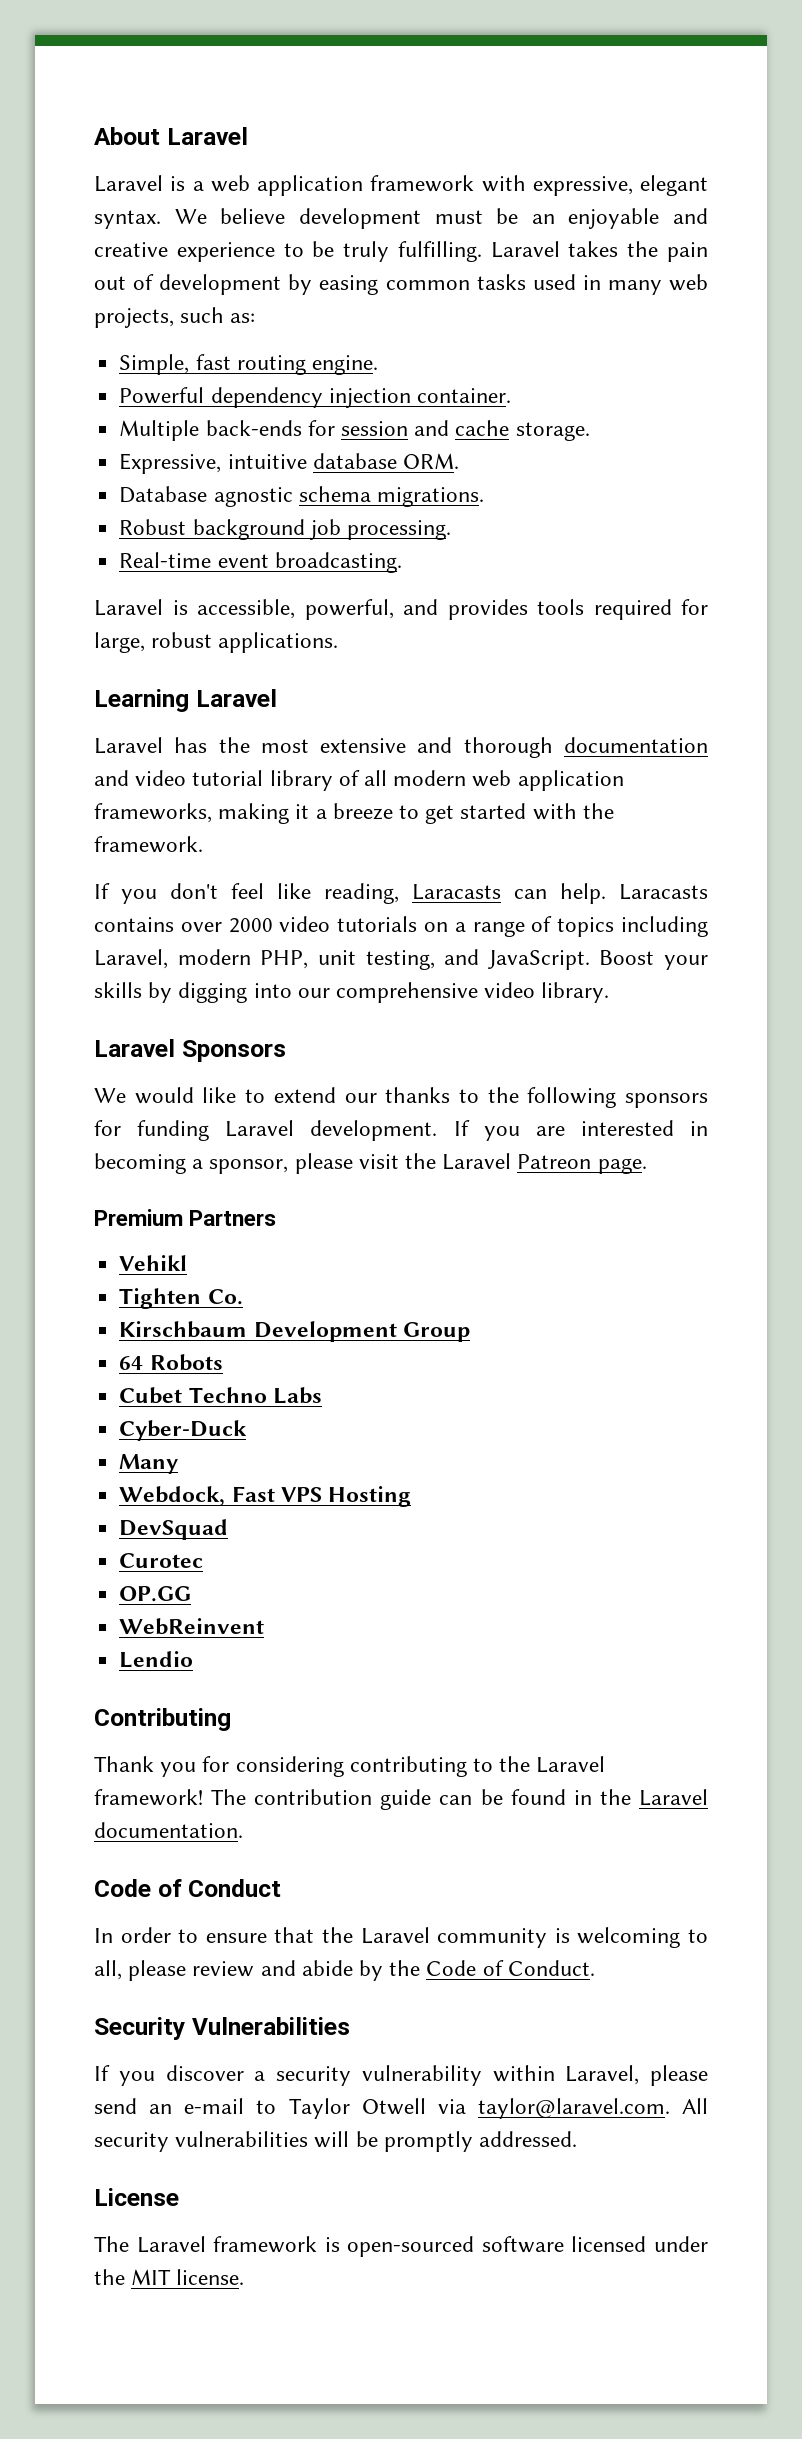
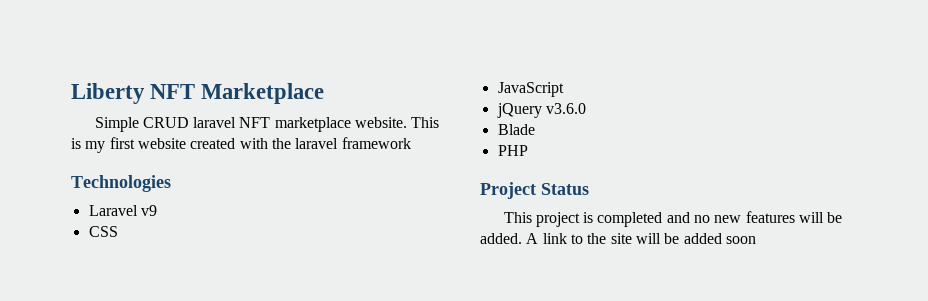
[94,127,248,145] [94,175,708,196] [94,208,708,229] [94,241,708,262] [94,274,709,295] [94,307,256,328] [119,354,378,375] [119,387,511,408] [119,420,590,441] [119,453,459,474] [119,486,484,507] [119,519,451,540] [119,552,402,573] [94,599,708,620] [94,632,339,653] [94,689,277,712] [94,737,708,758] [94,770,624,791] [94,803,614,824] [94,836,203,853] [94,883,708,904] [94,916,708,937] [94,949,708,970] [94,982,610,1003] [94,1039,286,1062] [94,1087,708,1108] [94,1120,708,1141] [94,1153,647,1174] [94,1209,277,1226] [119,1255,188,1271] [119,1288,243,1309] [119,1321,470,1342] [119,1354,223,1371] [119,1387,322,1404] [119,1420,248,1441] [119,1454,179,1474] [119,1486,411,1507] [119,1519,229,1540] [119,1553,204,1568] [119,1586,192,1602] [119,1618,265,1635] [119,1651,194,1668] [94,1708,231,1731] [94,1756,606,1777] [94,1789,708,1810] [94,1822,243,1838] [94,1879,282,1897] [94,1927,709,1948] [94,1960,595,1981] [94,2017,350,2040] [94,2065,708,2086] [94,2098,708,2119] [94,2131,578,2152] [94,2188,179,2206] [94,2236,708,2257] [94,2269,245,2285] About Laravel // Laravel is a web application framework with expressive, elegant syntax. We believe development must be an enjoyable and creative experience to be truly fulfilling. Laravel takes the pain out of development by easing common tasks used in many web projects, such as: // Simple, fast routing engine. // Powerful dependency injection container. // Multiple back-ends for session and cache storage. // Expressive, intuitive database ORM. // Database agnostic schema migrations. // Robust background job processing. // Real-time event broadcasting. // Laravel is accessible, powerful, and provides tools required for large, robust applications. // Learning Laravel // Laravel has the most extensive and thorough documentation and video tutorial library of all modern web application frameworks, making it a breeze to get started with the framework. // If you don't feel like reading, Laracasts can help. Laracasts contains over 2000 video tutorials on a range of topics including Laravel, modern PHP, unit testing, and JavaScript. Boost your skills by digging into our comprehensive video library. // Laravel Sponsors // We would like to extend our thanks to the following sponsors for funding Laravel development. If you are interested in becoming a sponsor, please visit the Laravel Patreon page. // Premium Partners // Vehikl // Tighten Co. // Kirschbaum Development Group // 64 Robots // Cubet Techno Labs // Cyber-Duck // Many // Webdock, Fast VPS Hosting // DevSquad // Curotec // OP.GG // WebReinvent // Lendio // Contributing // Thank you for considering contributing to the Laravel framework! The contribution guide can be found in the Laravel documentation. // Code of Conduct // In order to ensure that the Laravel community is welcoming to all, please review and abide by the Code of Conduct. // Security Vulnerabilities // If you discover a security vulnerability within Laravel, please send an e-mail to Taylor Otwell via taylor@laravel.com. All security vulnerabilities will be promptly addressed. // License // The Laravel framework is open-sourced software licensed under the MIT license. -> [71,83,325,104] [94,117,440,132] [71,137,411,153] [71,175,171,192] [88,205,157,216] [88,226,118,237] [497,82,564,97] [496,103,586,118] [497,124,535,135] [497,145,528,156] [480,182,589,199] [503,211,843,227] [480,233,756,244] Liberty NFT Marketplace // Simple CRUD laravel NFT marketplace website. This is my first website created with the laravel framework // Technologies // Laravel v9 // CSS // JavaScript // jQuery v3.6.0 // Blade // PHP // Project Status // This project is completed and no new features will be added. A link to the site will be added soon

